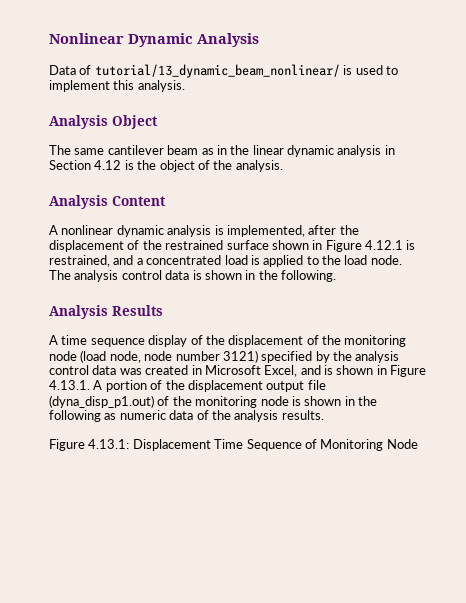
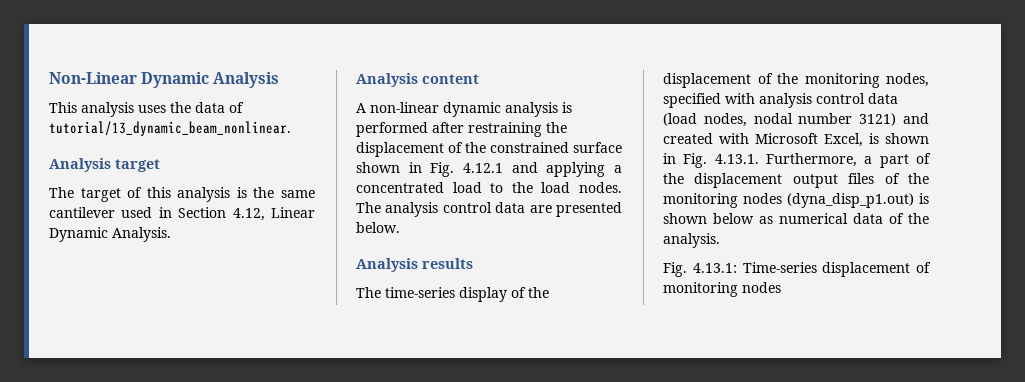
[49,33,124,44] Nonlinear -> [49,72,137,84] Non-Linear
[49,64,398,78] [49,80,185,92] [49,115,158,129] [49,145,395,157] [49,160,283,172] [49,195,166,209] [49,225,114,235] Data of tutorial/13_dynamic_beam_nonlinear/ is used to implement this analysis. // Analysis Object // The same cantilever beam as in the linear dynamic analysis in Section 4.12 is the object of the analysis. // Analysis Content // A nonlinear -> [49,102,244,117] [49,121,291,136] [49,158,160,172] [49,187,315,202] [49,207,315,221] [49,227,171,242] [356,73,479,87] [356,102,439,113] This analysis uses the data of tutorial/13_dynamic_beam_nonlinear. // Analysis target // The target of this analysis is the same cantilever used in Section 4.12, Linear Dynamic Analysis. // Analysis content // A non-linear
[226,225,359,237] [49,240,224,252] implemented, after the displacement of the restrained -> [356,122,567,137] [356,142,569,157] performed after restraining the displacement of the constrained
[325,240,416,252] [49,255,134,267] Figure 4.12.1 is restrained, and -> [430,162,606,177] Fig. 4.12.1 and applying
[250,255,304,267] is applied -> (482, 187) none
[370,255,402,265] node. -> [579,182,622,193] nodes.
[192,270,336,282] [49,305,163,319] [49,335,145,347] is shown in the following. // Analysis Results // A time sequence -> [529,202,622,217] [356,222,400,233] [356,258,473,272] [356,287,455,298] are presented below. // Analysis results // The time-series
[49,350,400,363] [49,365,202,375] node (load node, node number 3121) specified by the analysis control data was created in -> [886,73,929,87] [663,93,898,108] [663,113,929,127] [663,133,749,144] nodes, specified with analysis control data (load nodes, nodal number 3121) and created with
[300,365,427,377] [49,380,147,392] and is shown in Figure 4.13.1. A portion -> [869,133,929,144] [663,153,909,168] is shown in Fig. 4.13.1. Furthermore, a part
[307,380,326,390] [49,395,377,408] [49,410,324,422] [49,439,418,451] file (dyna_disp_p1.out) of the monitoring node is shown in the following as numeric data of the analysis results. // Figure 4.13.1: Displacement Time Sequence of Monitoring Node -> [848,173,929,184] [663,193,929,208] [663,213,929,224] [663,233,720,248] [663,262,931,277] [663,282,781,297] files of the monitoring nodes (dyna_disp_p1.out) is shown below as numerical data of the analysis. // Fig. 4.13.1: Time-series displacement of monitoring nodes

